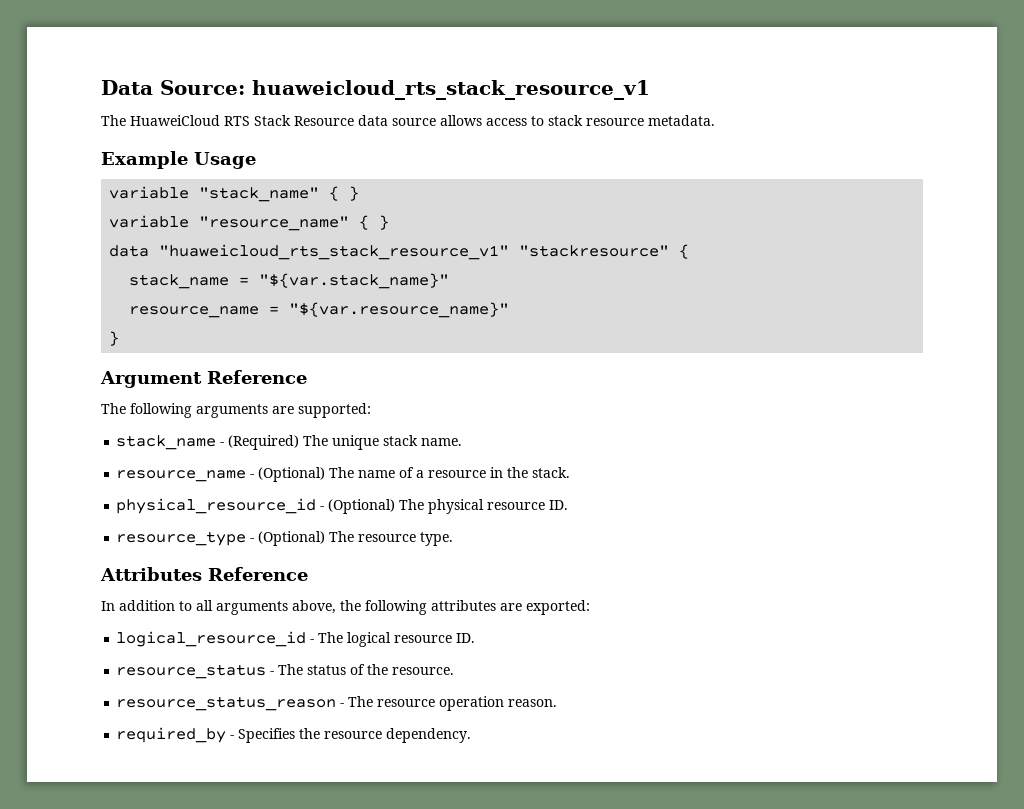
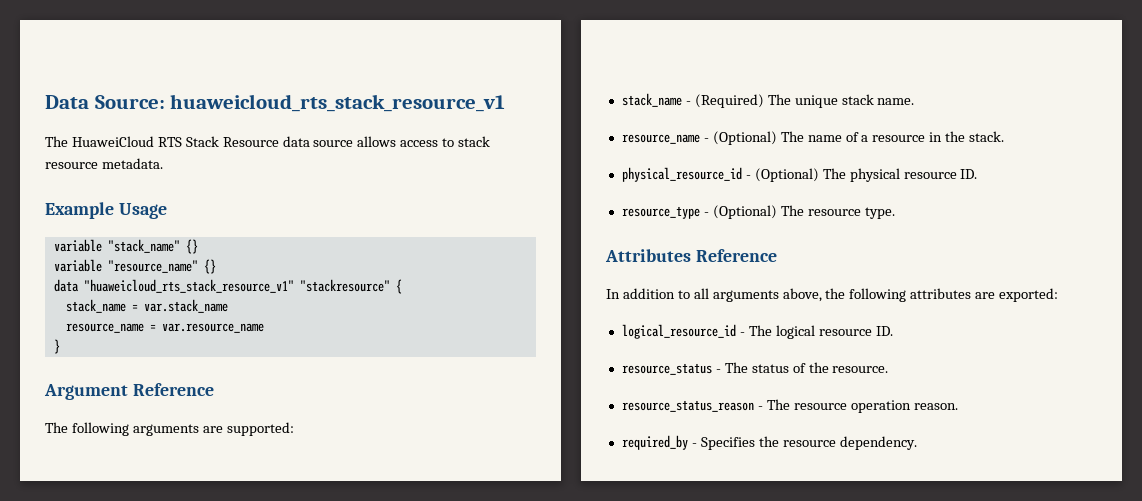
[329,186,360,201] { } -> [185,239,198,254] {}
[359,215,390,230] { } -> [203,259,216,274] {}
[259,273,450,289] "${var.stack_name}" -> [143,299,228,313] var.stack_name
[289,302,510,318] "${var.resource_name}" -> [161,323,264,333] var.resource_name

